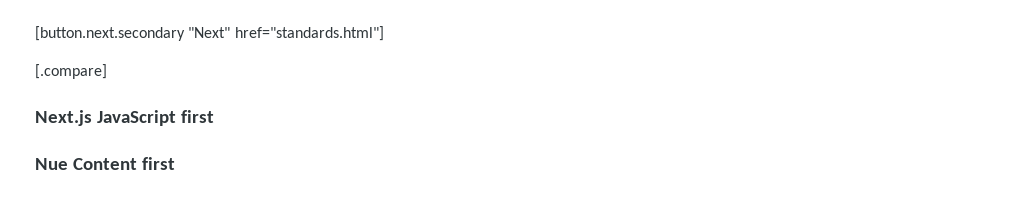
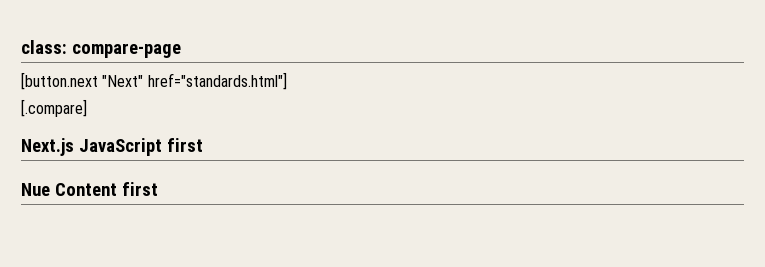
[35,26,185,41] [button.next.secondary -> [21,40,181,58] [21,72,98,90] class: compare-page // [button.next

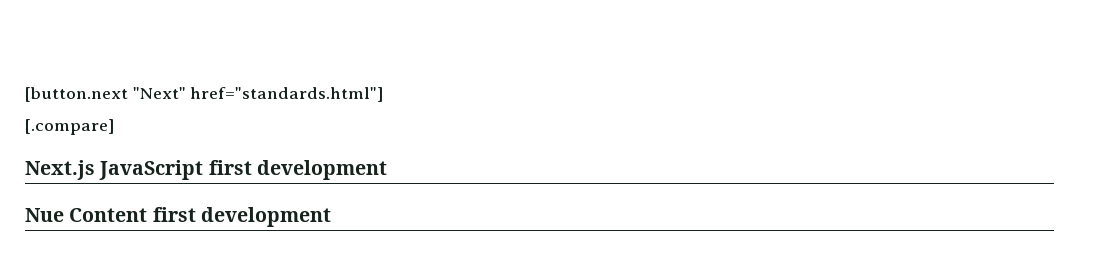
[21,40,181,58] class: compare-page // -> (25, 94) none
(203, 145) none -> [256,160,387,180] development
(158, 189) none -> [200,207,331,227] development

